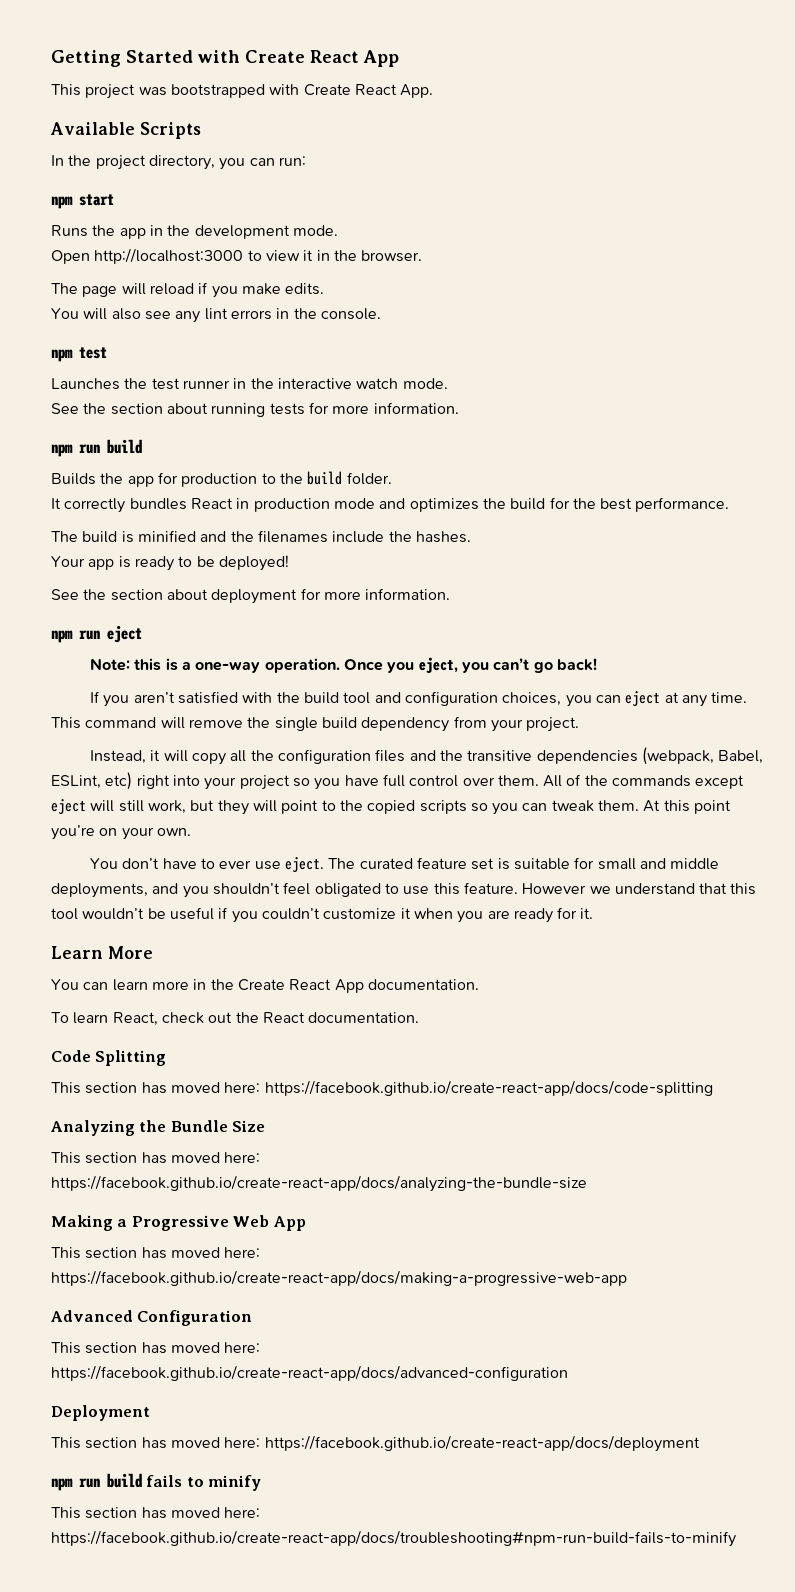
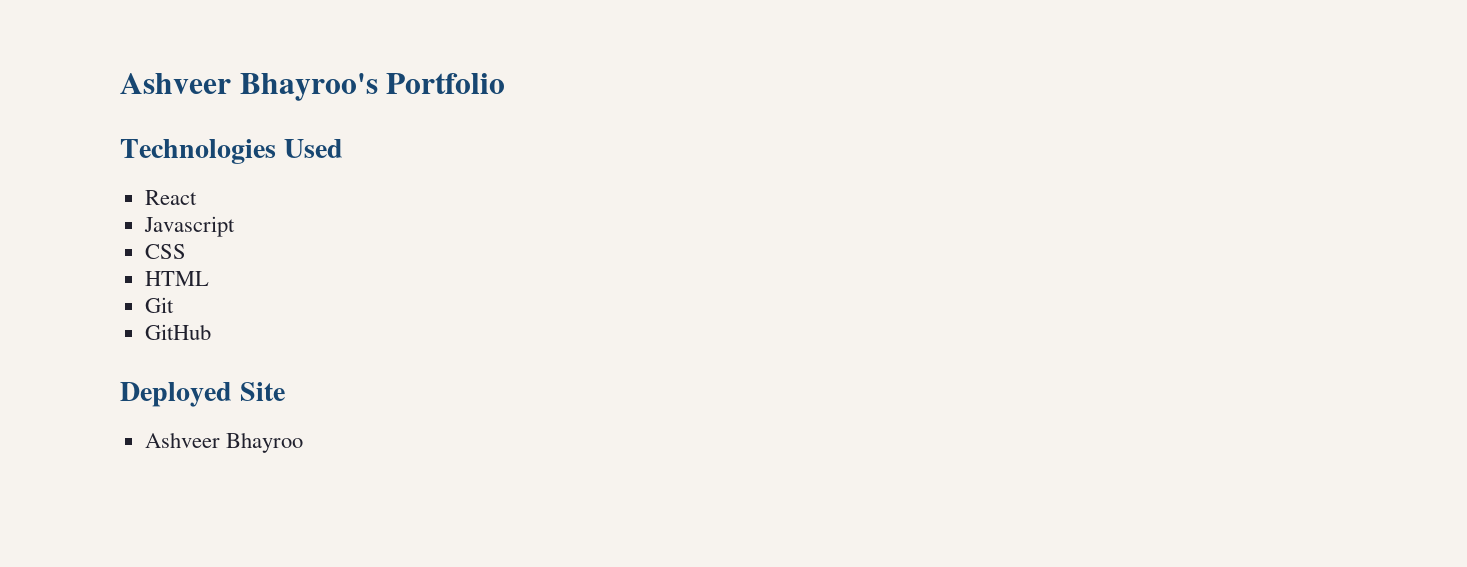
[51,50,399,67] [51,84,434,99] [50,122,201,139] [51,155,306,170] [51,194,114,209] [51,225,338,239] [51,248,423,264] [51,282,325,298] [51,308,381,323] [51,347,107,362] [51,378,448,390] [51,402,459,417] [51,439,142,457] [51,471,392,487] [51,497,730,513] [51,530,471,543] [51,555,289,571] [51,588,451,604] [51,625,142,643] [90,657,597,673] [90,691,748,707] [51,716,580,732] [90,747,764,765] [51,772,745,790] [51,799,732,815] [51,825,191,840] [90,857,720,872] [51,882,757,898] [51,907,594,923] [51,946,153,959] [51,979,479,993] [51,1012,420,1026] [51,1050,167,1066] [51,1080,713,1096] [51,1120,266,1136] [51,1152,261,1164] [51,1175,587,1192] [51,1215,306,1231] [51,1247,261,1259] [51,1270,627,1286] [51,1310,253,1326] [51,1342,261,1354] [51,1365,568,1381] [51,1405,150,1421] [51,1435,700,1452] [51,1473,262,1491] [51,1507,261,1519] [51,1530,736,1547] Getting Started with Create React App // This project was bootstrapped with Create React App. // Available Scripts // In the project directory, you can run: // npm start // Runs the app in the development mode. // Open http://localhost:3000 to view it in the browser. // The page will reload if you make edits. // You will also see any lint errors in the console. // npm test // Launches the test runner in the interactive watch mode. // See the section about running tests for more information. // npm run build // Builds the app for production to the build folder. // It correctly bundles React in production mode and optimizes the build for the best performance. // The build is minified and the filenames include the hashes. // Your app is ready to be deployed! // See the section about deployment for more information. // npm run eject // Note: this is a one-way operation. Once you eject, you can’t go back! // If you aren’t satisfied with the build tool and configuration choices, you can eject at any time. This command will remove the single build dependency from your project. // Instead, it will copy all the configuration files and the transitive dependencies (webpack, Babel, ESLint, etc) right into your project so you have full control over them. All of the commands except eject will still work, but they will point to the copied scripts so you can tweak them. At this point you’re on your own. // You don’t have to ever use eject. The curated feature set is suitable for small and middle deployments, and you shouldn’t feel obligated to use this feature. However we understand that this tool wouldn’t be useful if you couldn’t customize it when you are ready for it. // Learn More // You can learn more in the Create React App documentation. // To learn React, check out the React documentation. // Code Splitting // This section has moved here: https://facebook.github.io/create-react-app/docs/code-splitting // Analyzing the Bundle Size // This section has moved here: https://facebook.github.io/create-react-app/docs/analyzing-the-bundle-size // Making a Progressive Web App // This section has moved here: https://facebook.github.io/create-react-app/docs/making-a-progressive-web-app // Advanced Configuration // This section has moved here: https://facebook.github.io/create-react-app/docs/advanced-configuration // Deployment // This section has moved here: https://facebook.github.io/create-react-app/docs/deployment // npm run build fails to minify // This section has moved here: https://facebook.github.io/create-react-app/docs/troubleshooting#npm-run-build-fails-to-minify -> [120,73,506,101] [120,139,343,164] [144,190,197,205] [143,216,235,237] [144,244,186,259] [144,271,209,286] [144,297,174,313] [144,324,211,340] [120,382,285,407] [144,432,303,453] Ashveer Bhayroo's Portfolio // Technologies Used // React // Javascript // CSS // HTML // Git // GitHub // Deployed Site // Ashveer Bhayroo

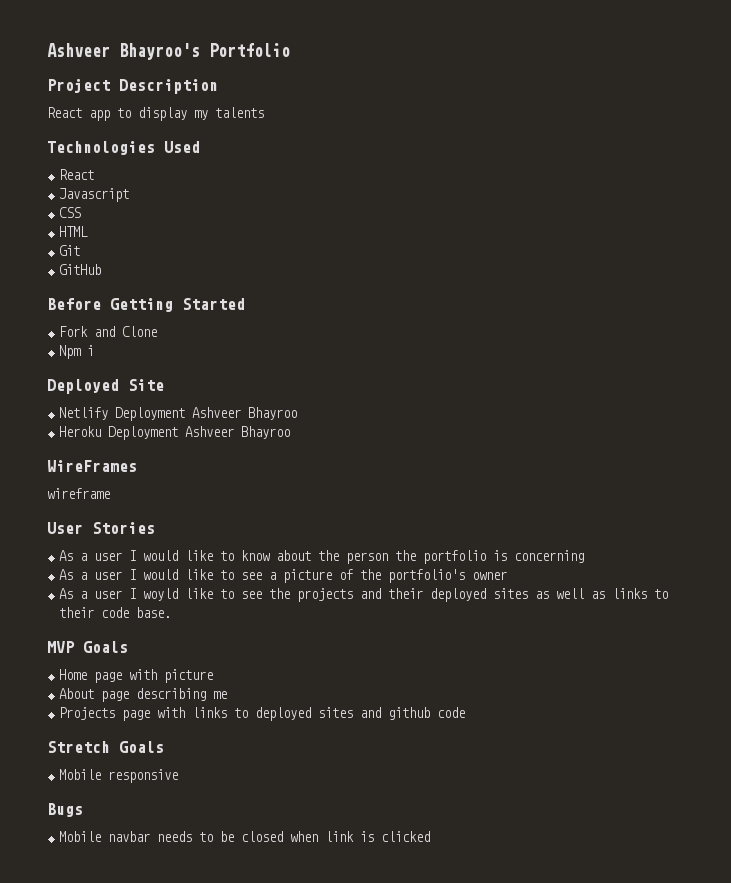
(506, 83) none -> [47,78,218,94] [47,107,264,121] // Project Description // React app to display my talents
(211, 332) none -> [47,298,245,312] [59,326,158,337] [59,345,95,359] // Before Getting Started // Fork and Clone // Npm i
[144,432,303,453] Ashveer Bhayroo -> [59,407,298,421] [59,426,291,440] [47,460,137,472] [47,488,110,499] [47,522,155,534] [59,550,585,564] [59,569,508,583] [59,588,669,602] [59,607,172,618] [47,641,128,653] [59,669,214,683] [59,688,228,702] [59,707,466,721] [47,741,164,753] [59,769,179,783] [47,803,83,817] [59,831,431,842] Netlify Deployment Ashveer Bhayroo // Heroku Deployment Ashveer Bhayroo // WireFrames // wireframe // User Stories // As a user I would like to know about the person the portfolio is concerning // As a user I would like to see a picture of the portfolio's owner // As a user I woyld like to see the projects and their deployed sites as well as links to their code base. // MVP Goals // Home page with picture // About page describing me // Projects page with links to deployed sites and github code // Stretch Goals // Mobile responsive // Bugs // Mobile navbar needs to be closed when link is clicked

